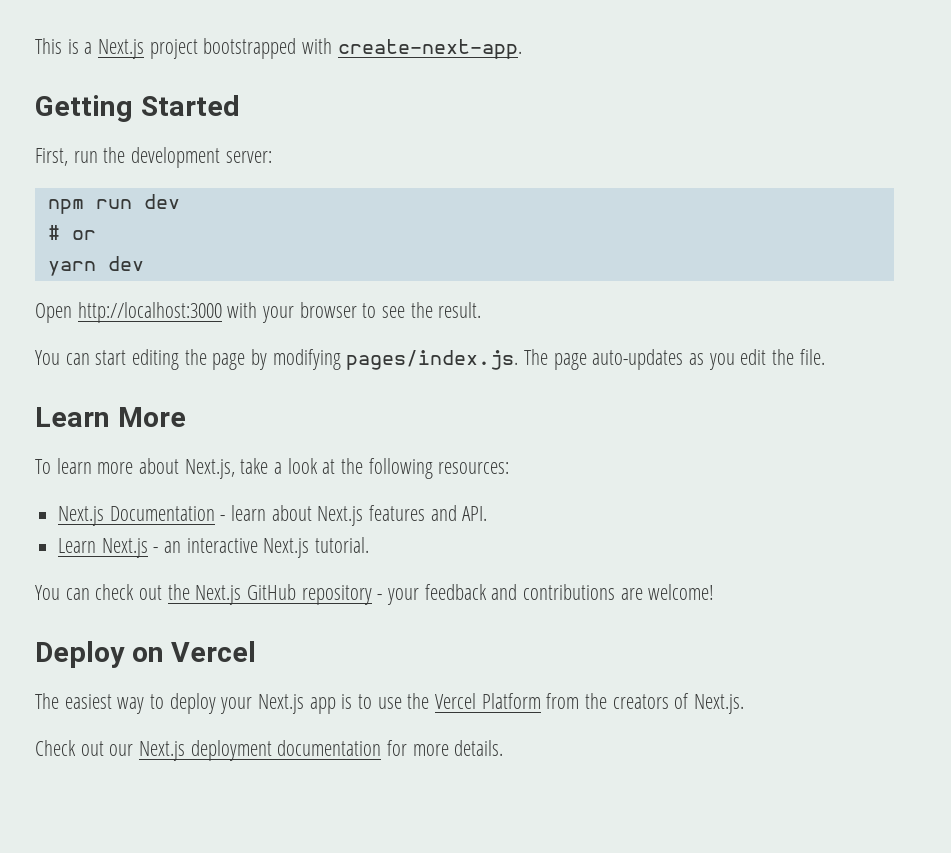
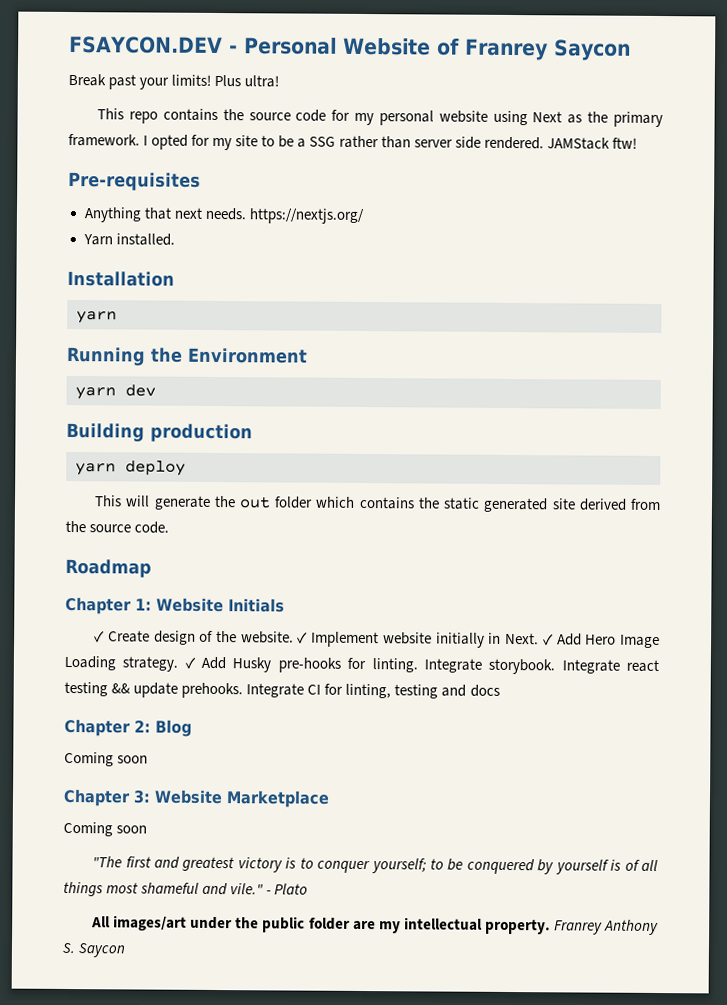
[35,38,522,59] [35,95,240,122] [35,147,272,168] [47,194,180,214] [47,225,96,240] [47,256,144,276] [35,302,482,323] [35,349,825,370] [35,407,186,427] [35,458,510,479] [58,505,488,526] [58,537,370,558] [35,584,715,605] [35,641,257,668] [35,693,745,714] [35,740,504,761] This is a Next.js project bootstrapped with create-next-app. // Getting Started // First, run the development server: // npm run dev // # or // yarn dev // Open http://localhost:3000 with your browser to see the result. // You can start editing the page by modifying pages/index.js. The page auto-updates as you edit the file. // Learn More // To learn more about Next.js, take a look at the following resources: // Next.js Documentation - learn about Next.js features and API. // Learn Next.js - an interactive Next.js tutorial. // You can check out the Next.js GitHub repository - your feedback and contributions are welcome! // Deploy on Vercel // The easiest way to deploy your Next.js app is to use the Vercel Platform from the creators of Next.js. // Check out our Next.js deployment documentation for more details. -> [69,35,631,61] [68,73,280,90] [97,108,664,128] [68,133,637,151] [68,171,201,191] [83,207,364,224] [82,233,175,246] [67,270,175,287] [76,311,117,324] [66,346,308,366] [75,384,156,400] [66,422,253,443] [75,460,186,476] [94,495,661,513] [65,520,170,534] [65,558,152,578] [65,596,285,615] [94,630,660,649] [64,655,660,675] [64,681,500,699] [64,718,192,737] [64,751,149,767] [63,788,330,808] [63,821,148,837] [92,856,658,875] [63,881,309,897] [91,915,659,936] [62,942,126,958] FSAYCON.DEV - Personal Website of Franrey Saycon // Break past your limits! Plus ultra! // This repo contains the source code for my personal website using Next as the primary framework. I opted for my site to be a SSG rather than server side rendered. JAMStack ftw! // Pre-requisites // Anything that next needs. https://nextjs.org/ // Yarn installed. // Installation // yarn // Running the Environment // yarn dev // Building production // yarn deploy // This will generate the out folder which contains the static generated site derived from the source code. // Roadmap // Chapter 1: Website Initials // ✓ Create design of the website. ✓ Implement website initially in Next. ✓ Add Hero Image Loading strategy. ✓ Add Husky pre-hooks for linting. Integrate storybook. Integrate react testing && update prehooks. Integrate CI for linting, testing and docs // Chapter 2: Blog // Coming soon // Chapter 3: Website Marketplace // Coming soon // "The first and greatest victory is to conquer yourself; to be conquered by yourself is of all things most shameful and vile." - Plato // All images/art under the public folder are my intellectual property. Franrey Anthony S. Saycon

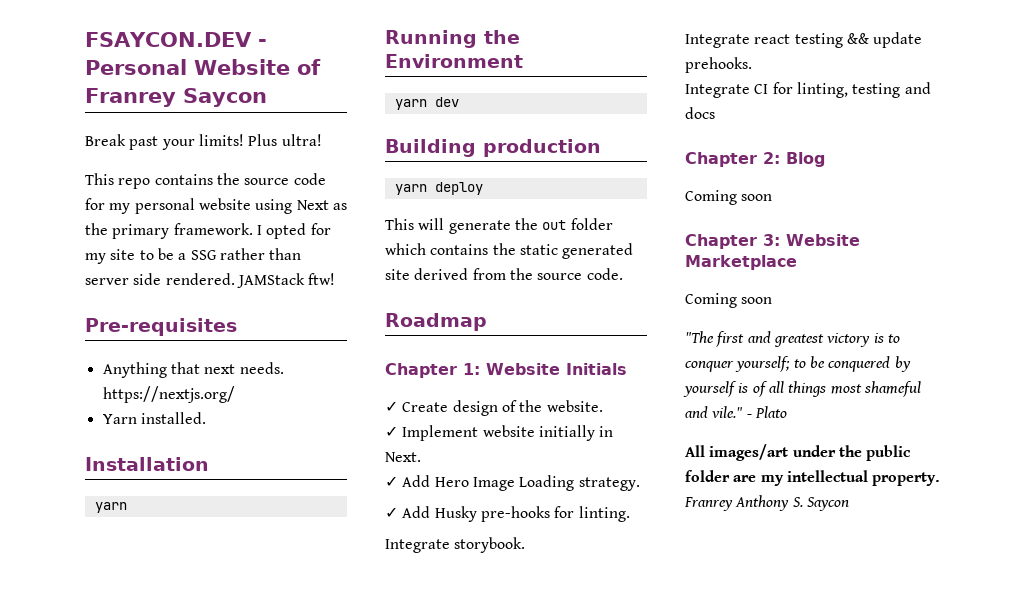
(294, 637) none -> (603, 406) //
(540, 638) none -> (421, 457) //
(179, 664) none -> (640, 484) //
(418, 665) none -> (630, 514) //
(556, 666) none -> (526, 545) //
(244, 690) none -> (752, 65) //

